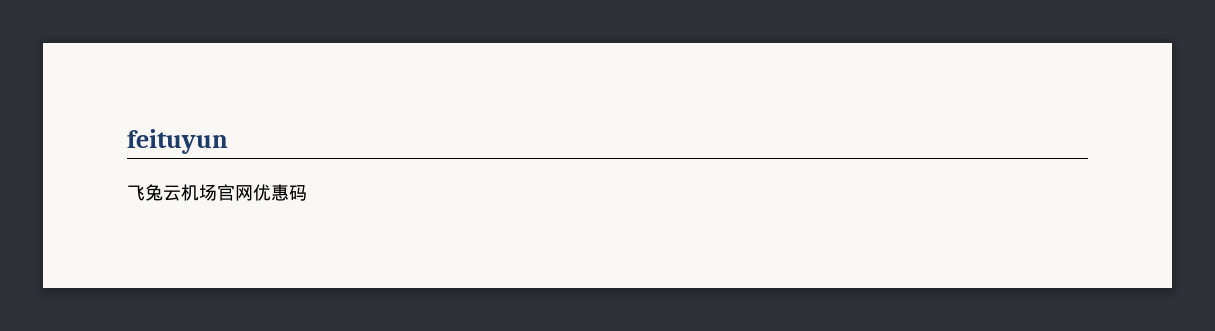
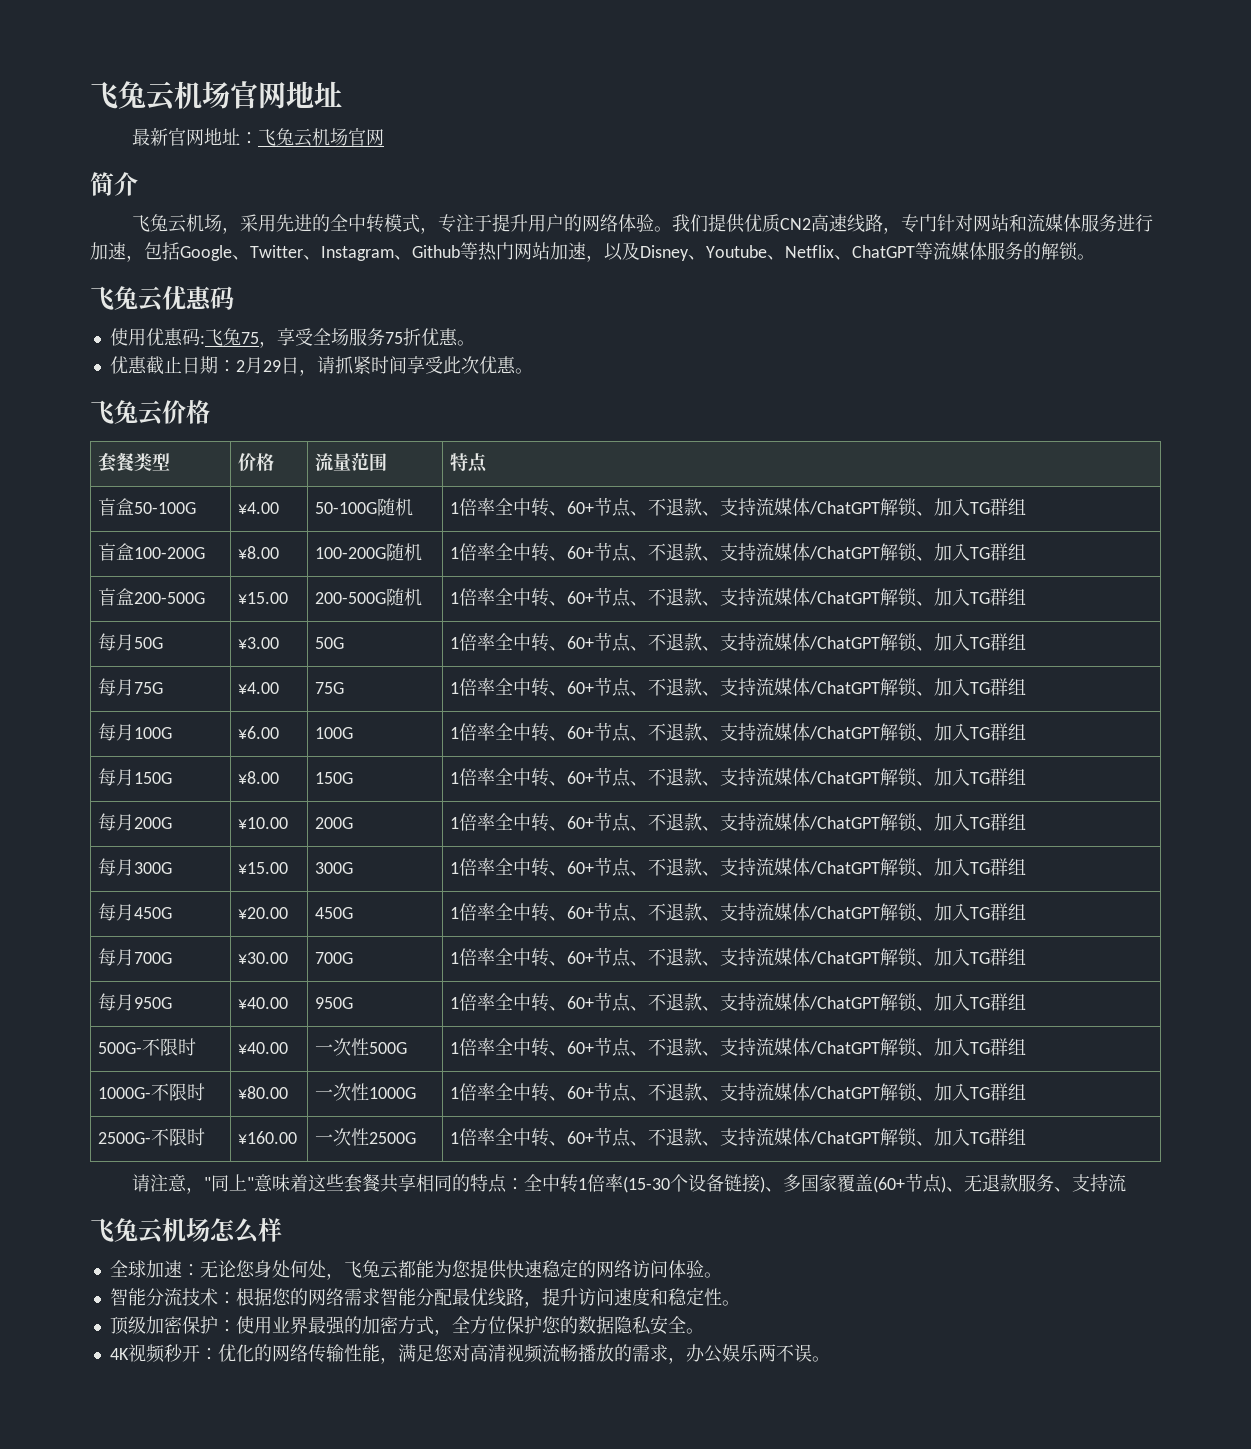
[127,129,228,154] [127,184,307,201] feituyun // 飞兔云机场官网优惠码 -> [90,81,342,112] [131,128,384,147] [90,172,138,196] [131,214,1153,234] [90,242,1095,262] [90,286,234,312] [109,328,475,348] [109,356,533,376] [90,400,210,426] [98,452,171,472] [238,453,275,471] [315,453,388,471] [450,453,489,473] [98,498,197,516] [238,502,280,514] [315,498,414,516] [450,498,1027,517] [98,543,206,561] [238,546,280,559] [315,543,423,561] [450,543,1027,562] [98,588,206,606] [238,592,289,604] [315,588,423,606] [450,588,1027,607] [98,633,164,651] [238,637,280,649] [315,637,345,649] [450,633,1027,652] [98,678,164,696] [238,682,280,694] [315,682,345,694] [450,678,1027,697] [98,723,173,741] [238,726,280,739] [315,727,354,739] [450,723,1027,742] [98,768,173,786] [238,771,280,784] [315,772,354,784] [450,768,1027,787] [98,813,173,831] [238,817,289,829] [315,817,354,829] [450,813,1027,832] [98,858,173,876] [238,862,289,874] [315,862,354,874] [450,858,1027,877] [98,903,173,921] [238,907,289,919] [315,907,354,919] [450,903,1027,922] [98,948,173,966] [238,952,289,964] [315,952,354,964] [450,948,1027,967] [98,993,173,1011] [238,997,289,1009] [315,997,354,1009] [450,993,1027,1012] [98,1038,197,1056] [238,1042,289,1054] [315,1038,408,1056] [450,1038,1027,1057] [98,1083,206,1101] [238,1086,289,1099] [315,1083,417,1101] [450,1083,1027,1102] [98,1128,206,1146] [238,1131,298,1144] [315,1128,417,1146] [450,1128,1027,1147] [131,1173,1126,1194] [90,1218,282,1244] [109,1259,722,1280] [109,1287,740,1308] [109,1315,704,1336] [109,1344,830,1364] 飞兔云机场官网地址 // 最新官网地址：飞兔云机场官网 // 简介 // 飞兔云机场，采用先进的全中转模式，专注于提升用户的网络体验。我们提供优质CN2高速线路，专门针对网站和流媒体服务进行加速，包括Google、Twitter、Instagram、Github等热门网站加速，以及Disney、Youtube、Netflix、ChatGPT等流媒体服务的解锁。 // 飞兔云优惠码 // 使用优惠码:飞兔75，享受全场服务75折优惠。 // 优惠截止日期：2月29日，请抓紧时间享受此次优惠。 // 飞兔云价格 // 套餐类型 | 价格 | 流量范围 | 特点 // 盲盒50-100G | ¥4.00 | 50-100G随机 | 1倍率全中转、60+节点、不退款、支持流媒体/ChatGPT解锁、加入TG群组 // 盲盒100-200G | ¥8.00 | 100-200G随机 | 1倍率全中转、60+节点、不退款、支持流媒体/ChatGPT解锁、加入TG群组 // 盲盒200-500G | ¥15.00 | 200-500G随机 | 1倍率全中转、60+节点、不退款、支持流媒体/ChatGPT解锁、加入TG群组 // 每月50G | ¥3.00 | 50G | 1倍率全中转、60+节点、不退款、支持流媒体/ChatGPT解锁、加入TG群组 // 每月75G | ¥4.00 | 75G | 1倍率全中转、60+节点、不退款、支持流媒体/ChatGPT解锁、加入TG群组 // 每月100G | ¥6.00 | 100G | 1倍率全中转、60+节点、不退款、支持流媒体/ChatGPT解锁、加入TG群组 // 每月150G | ¥8.00 | 150G | 1倍率全中转、60+节点、不退款、支持流媒体/ChatGPT解锁、加入TG群组 // 每月200G | ¥10.00 | 200G | 1倍率全中转、60+节点、不退款、支持流媒体/ChatGPT解锁、加入TG群组 // 每月300G | ¥15.00 | 300G | 1倍率全中转、60+节点、不退款、支持流媒体/ChatGPT解锁、加入TG群组 // 每月450G | ¥20.00 | 450G | 1倍率全中转、60+节点、不退款、支持流媒体/ChatGPT解锁、加入TG群组 // 每月700G | ¥30.00 | 700G | 1倍率全中转、60+节点、不退款、支持流媒体/ChatGPT解锁、加入TG群组 // 每月950G | ¥40.00 | 950G | 1倍率全中转、60+节点、不退款、支持流媒体/ChatGPT解锁、加入TG群组 // 500G-不限时 | ¥40.00 | 一次性500G | 1倍率全中转、60+节点、不退款、支持流媒体/ChatGPT解锁、加入TG群组 // 1000G-不限时 | ¥80.00 | 一次性1000G | 1倍率全中转、60+节点、不退款、支持流媒体/ChatGPT解锁、加入TG群组 // 2500G-不限时 | ¥160.00 | 一次性2500G | 1倍率全中转、60+节点、不退款、支持流媒体/ChatGPT解锁、加入TG群组 // 请注意，"同上"意味着这些套餐共享相同的特点：全中转1倍率(15-30个设备链接)、多国家覆盖(60+节点)、无退款服务、支持流 // 飞兔云机场怎么样 // 全球加速：无论您身处何处，飞兔云都能为您提供快速稳定的网络访问体验。 // 智能分流技术：根据您的网络需求智能分配最优线路，提升访问速度和稳定性。 // 顶级加密保护：使用业界最强的加密方式，全方位保护您的数据隐私安全。 // 4K视频秒开：优化的网络传输性能，满足您对高清视频流畅播放的需求，办公娱乐两不误。

